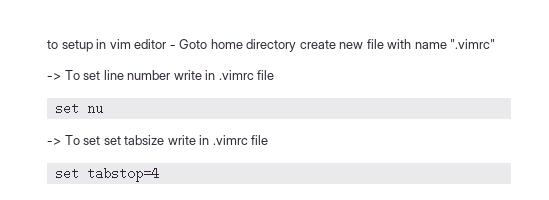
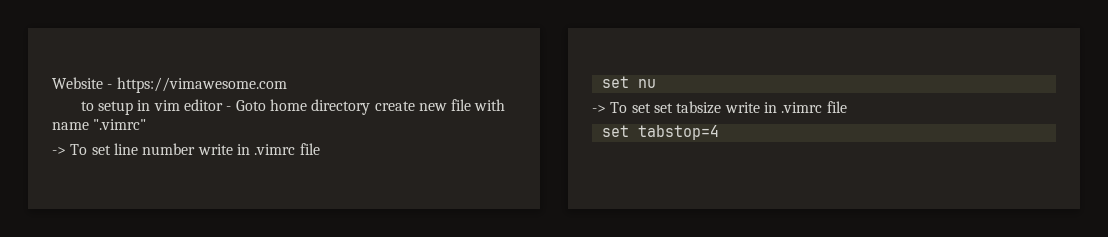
(47, 44) none -> [52,77,287,93] Website - https://vimawesome.com //

